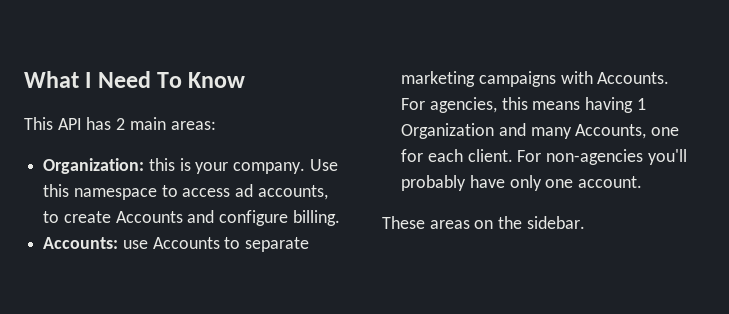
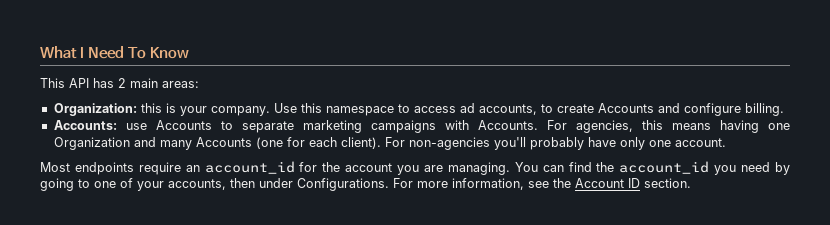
[636,98,646,110] 1 -> [768,123,790,130] one
[575,124,680,139] Accounts, one -> [195,137,283,149] Accounts (one
[467,149,513,162] client. -> [340,137,381,149] client).
[382,216,585,229] These areas on the sidebar. -> [40,161,791,175] [40,178,691,191] Most endpoints require an account_id for the account you are managing. You can find the account_id you need by going to one of your accounts, then under Configurations. For more information, see the Account ID section.

